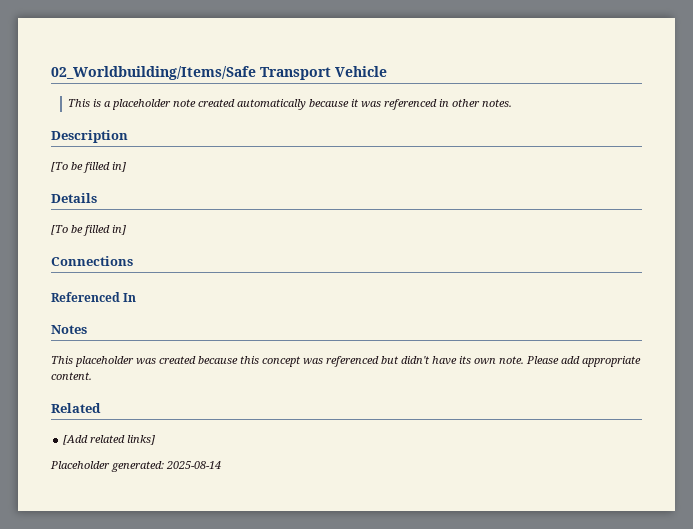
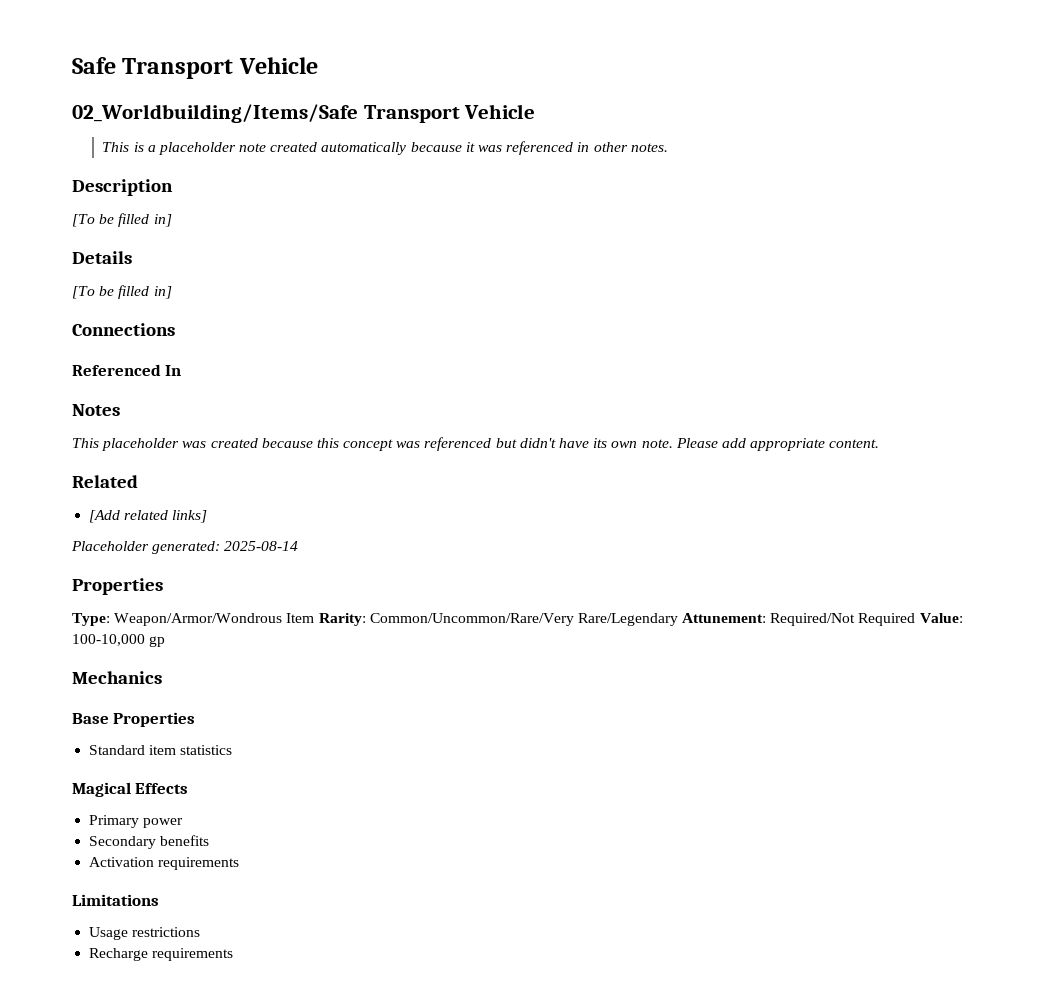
(51, 73) none -> [72,57,318,79] Safe Transport Vehicle //
(221, 465) none -> [72,578,163,595] [72,613,963,626] [72,634,166,647] [72,671,162,684] [72,712,196,727] [89,745,233,755] [72,782,189,797] [89,815,184,828] [89,835,210,849] [89,857,240,870] [72,894,159,906] [89,927,201,940] [89,948,234,961] // Properties // Type: Weapon/Armor/Wondrous Item Rarity: Common/Uncommon/Rare/Very Rare/Legendary Attunement: Required/Not Required Value: 100-10,000 gp // Mechanics // Base Properties // Standard item statistics // Magical Effects // Primary power // Secondary benefits // Activation requirements // Limitations // Usage restrictions // Recharge requirements

